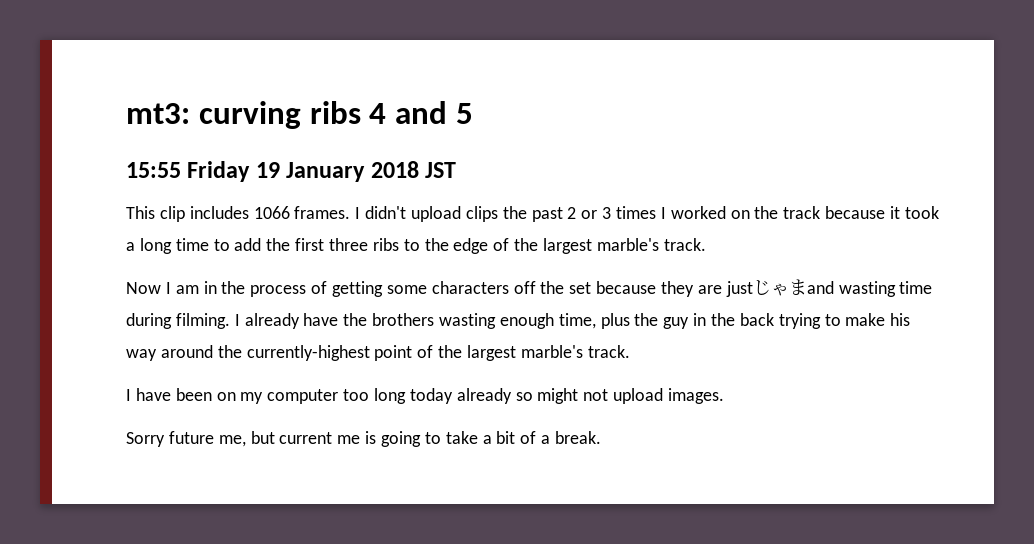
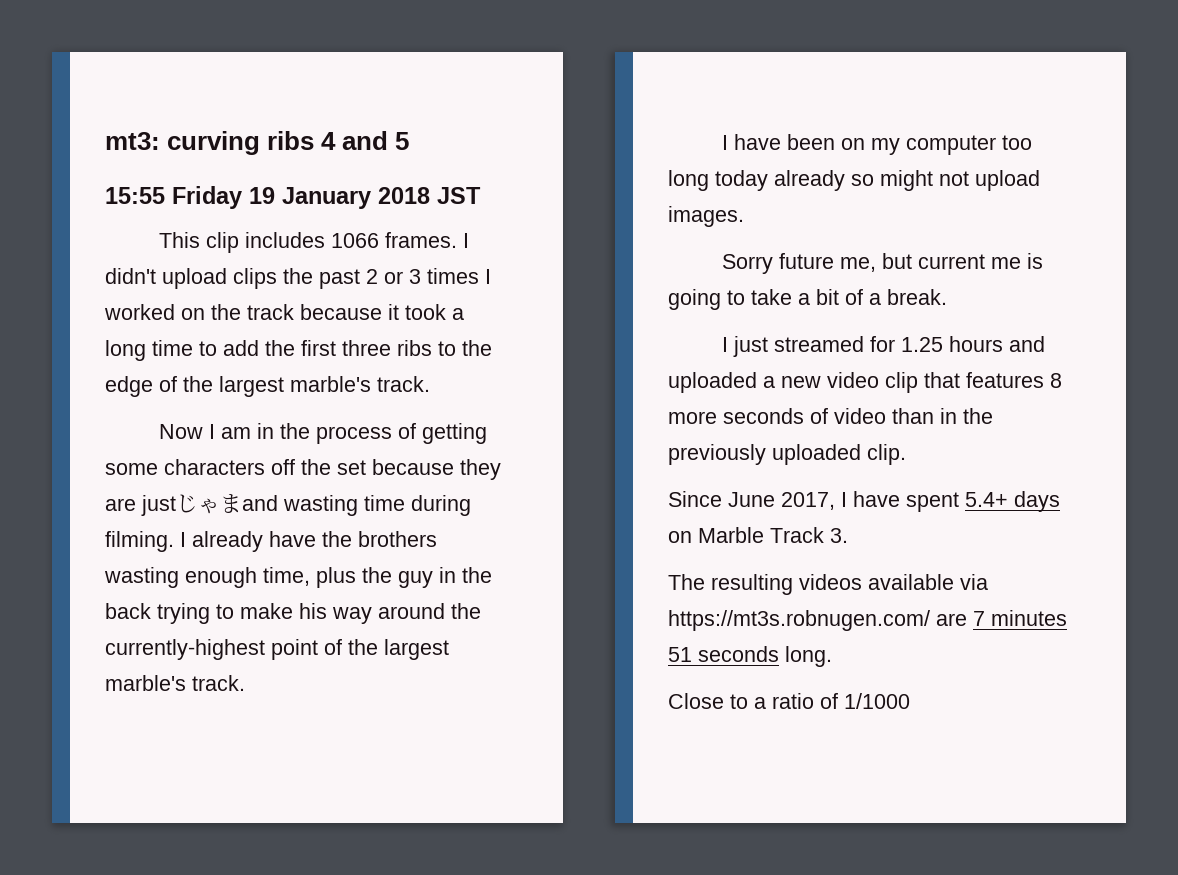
(602, 437) none -> [722,336,1046,357] [668,372,1062,393] [668,408,993,424] [668,444,906,465] [668,491,1060,512] [668,527,848,543] [668,574,988,595] [668,610,1067,631] [668,646,832,667] [668,693,910,709] // I just streamed for 1.25 hours and uploaded a new video clip that features 8 more seconds of video than in the previously uploaded clip. // Since June 2017, I have spent 5.4+ days on Marble Track 3. // The resulting videos available via https://mt3s.robnugen.com/ are 7 minutes 51 seconds long. // Close to a ratio of 1/1000

